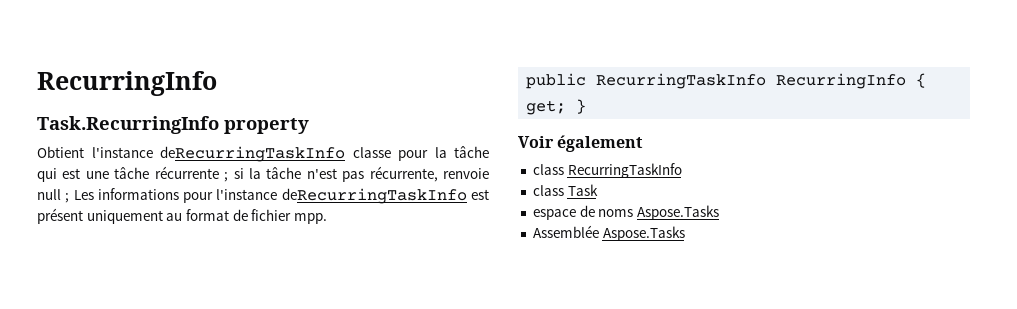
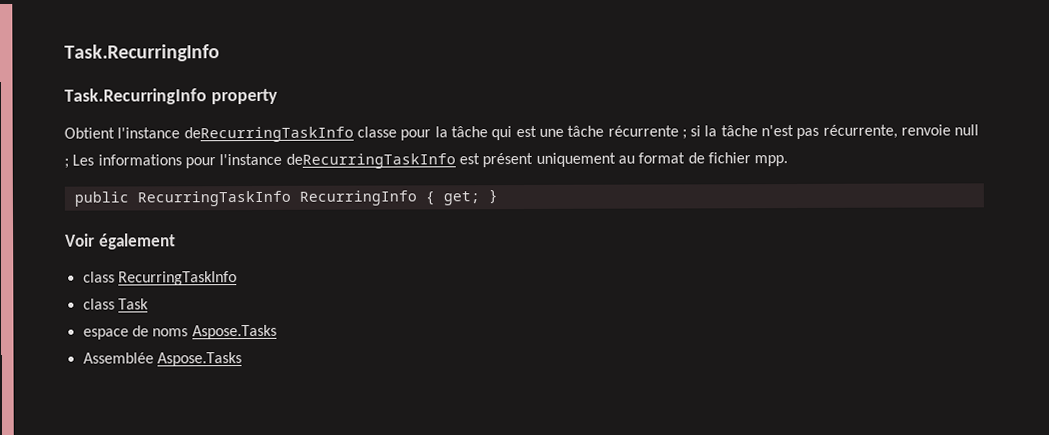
[37,71,217,96] RecurringInfo -> [64,44,220,62] Task.RecurringInfo

